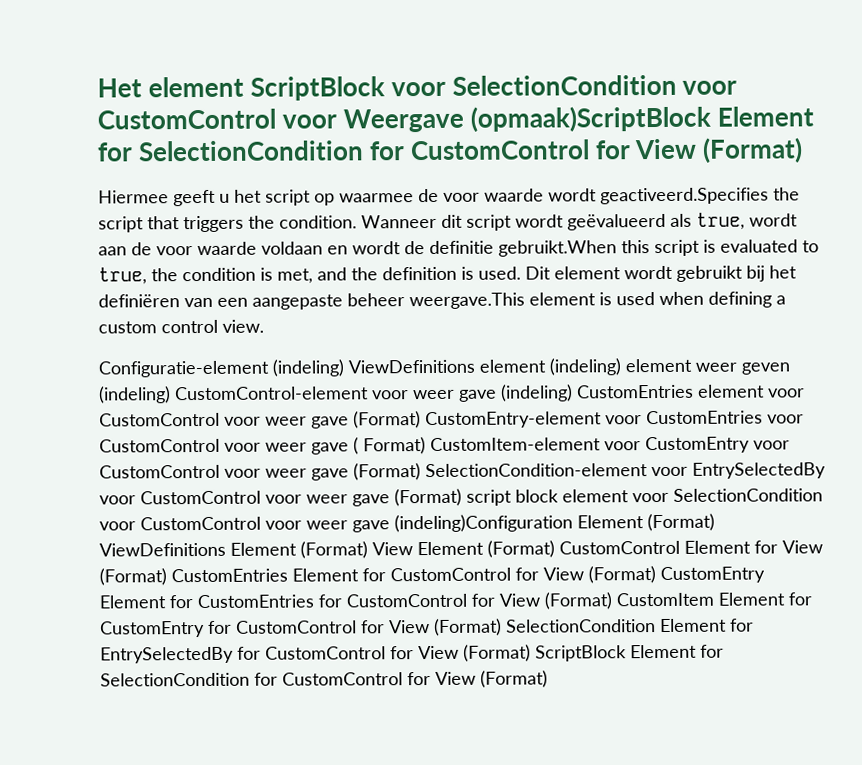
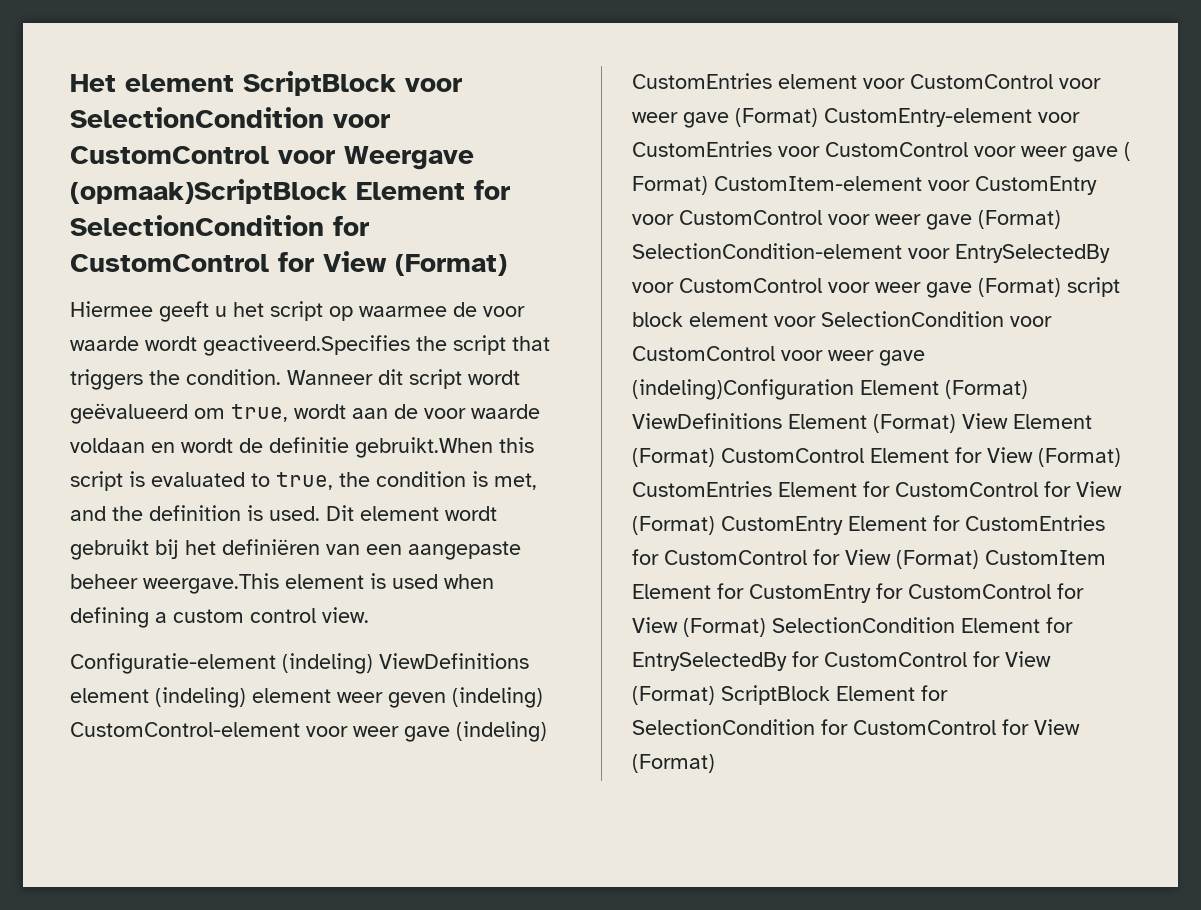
[670,213,692,227] als -> [194,408,225,419] om

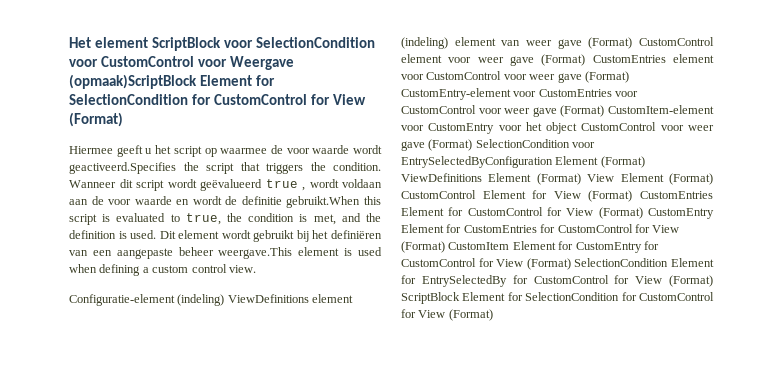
[194,404,346,422] om true, wordt -> [265,179,382,191] true , wordt voldaan
[70,438,145,453] voldaan -> (172, 200) none
[337,687,543,708] [70,721,547,742] weer geven (indeling) CustomControl-element voor weer gave (indeling) -> [501,37,714,49] [401,54,586,66] van weer gave (Format) CustomControl element voor weer gave (Format)
[1124,142,1131,161] [632,176,708,195] ( Format) -> [560,105,605,117] (Format)
[679,210,1061,230] [632,243,1110,263] [632,277,1120,298] [632,311,1052,327] [632,346,925,366] [632,379,854,400] CustomControl voor weer gave (Format) SelectionCondition-element voor EntrySelectedBy voor CustomControl voor weer gave (Format) script block element voor SelectionCondition voor CustomControl voor weer gave (indeling)Configuration -> [525,122,714,134] [401,139,596,151] [401,156,553,168] het object CustomControl voor weer gave (Format) SelectionCondition voor EntrySelectedByConfiguration

